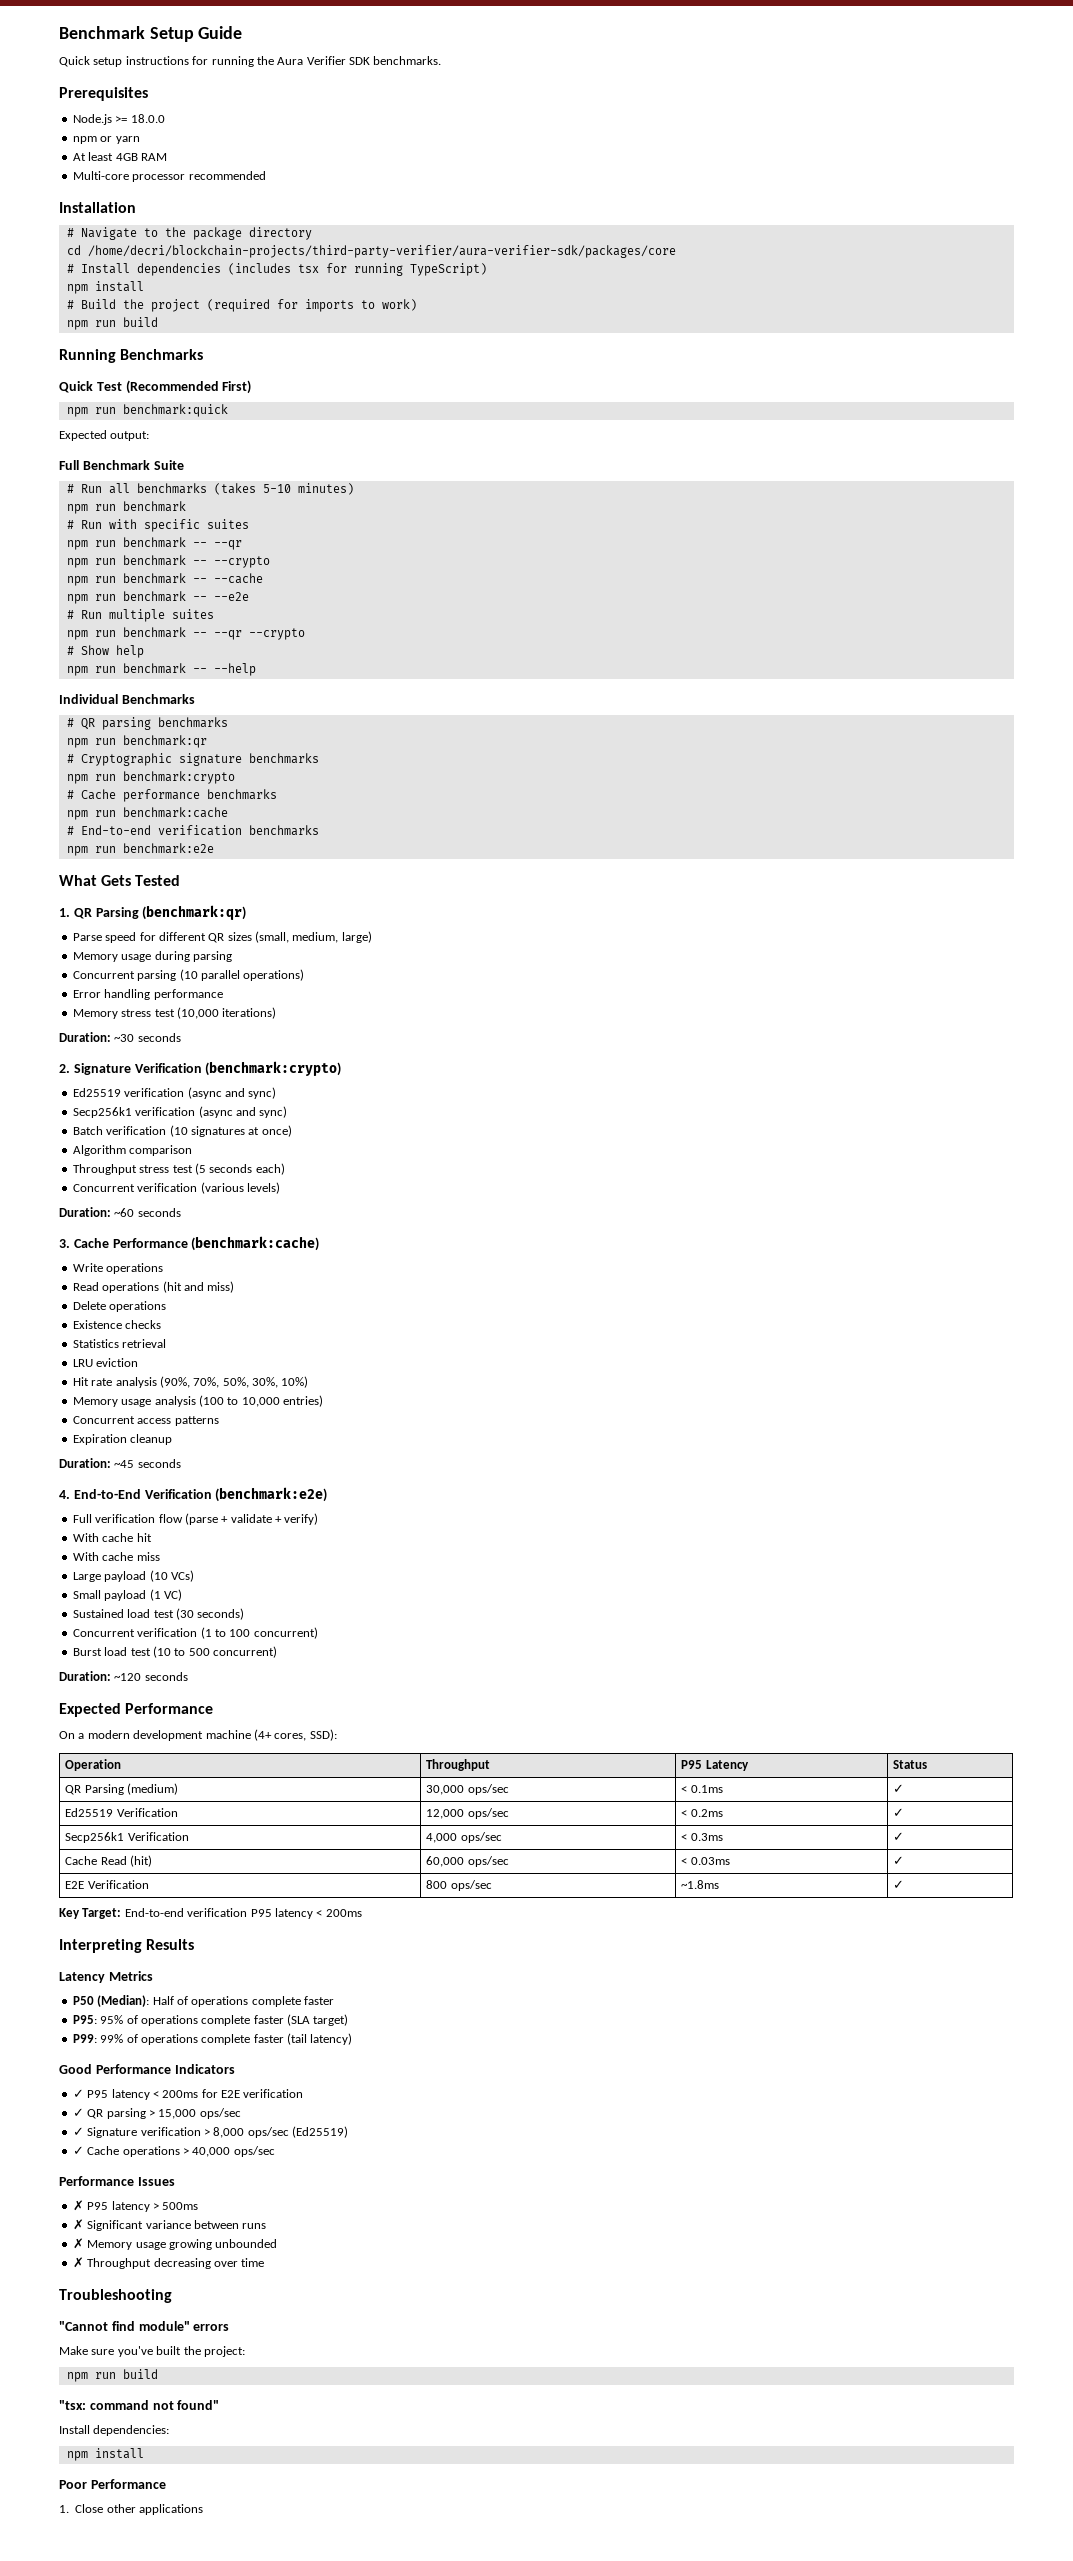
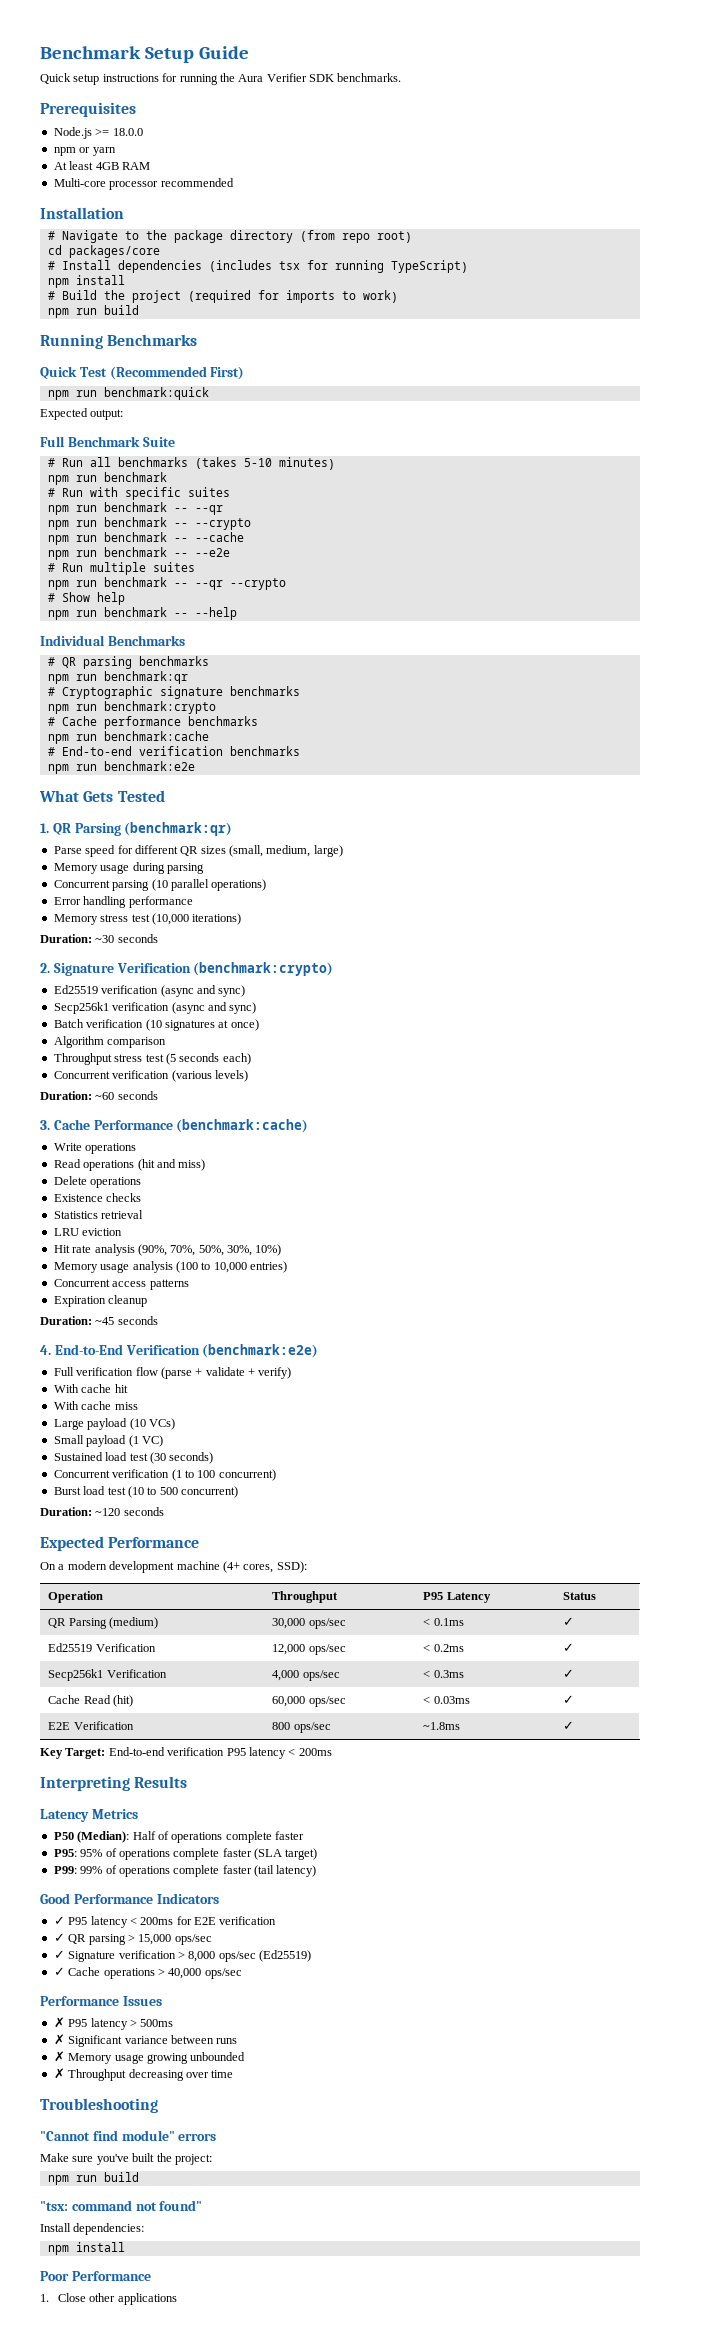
(312, 233) none -> [299,230,412,243] (from repo root)
[87,245,676,258] /home/decri/blockchain-projects/third-party-verifier/aura-verifier-sdk/packages/core -> [68,245,160,258] packages/core

